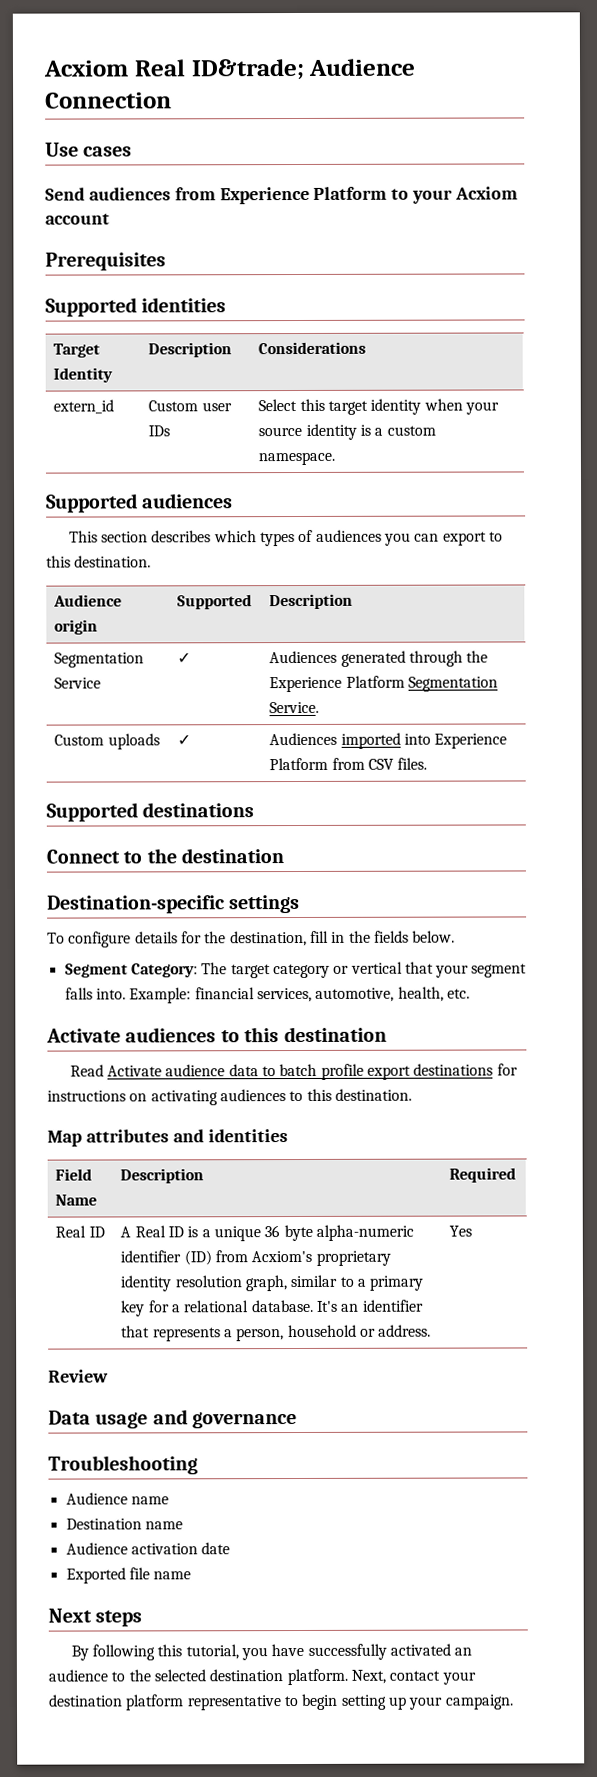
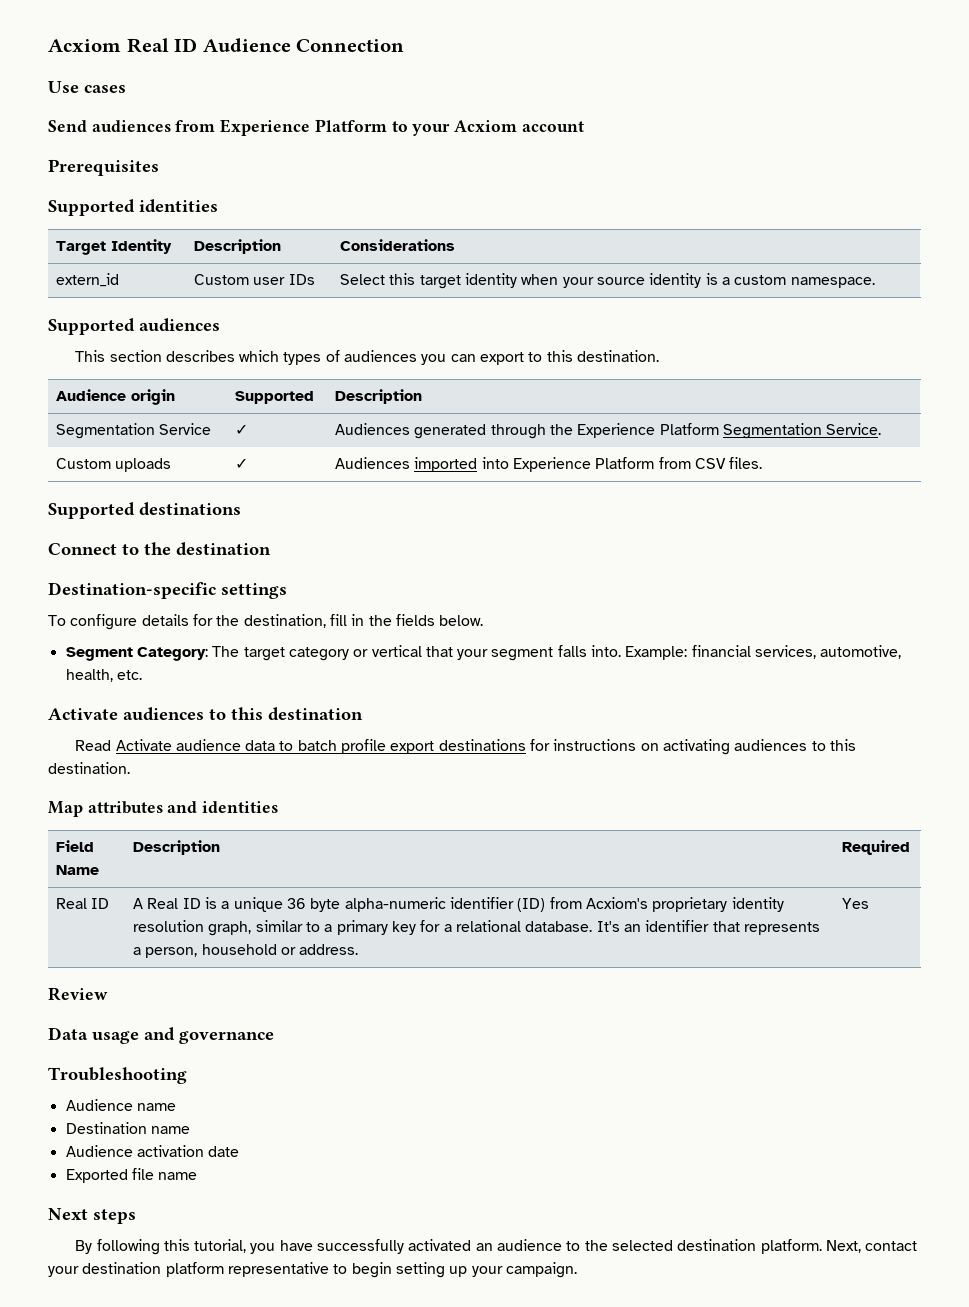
[190,58,305,81] ID&trade; -> [174,38,198,52] ID

